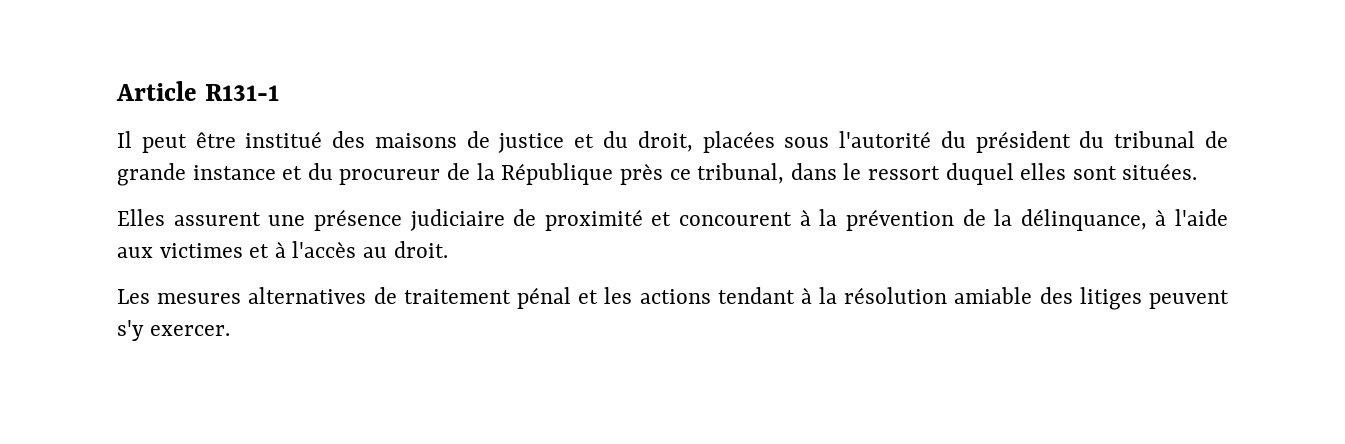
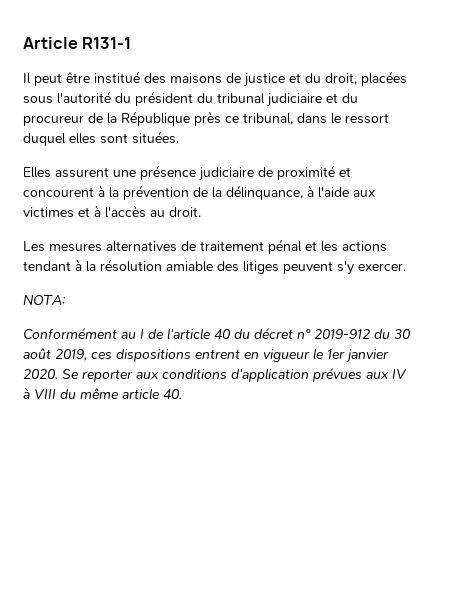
[1205,131,1229,148] [117,163,276,186] de grande instance -> [267,93,322,107] judiciaire
(230, 330) none -> [23,294,66,306] [23,327,410,340] [23,348,389,363] [23,367,407,382] [23,387,182,400] // NOTA: // Conformément au I de l’article 40 du décret n° 2019-912 du 30 août 2019, ces dispositions entrent en vigueur le 1er janvier 2020. Se reporter aux conditions d’application prévues aux IV à VIII du même article 40.

